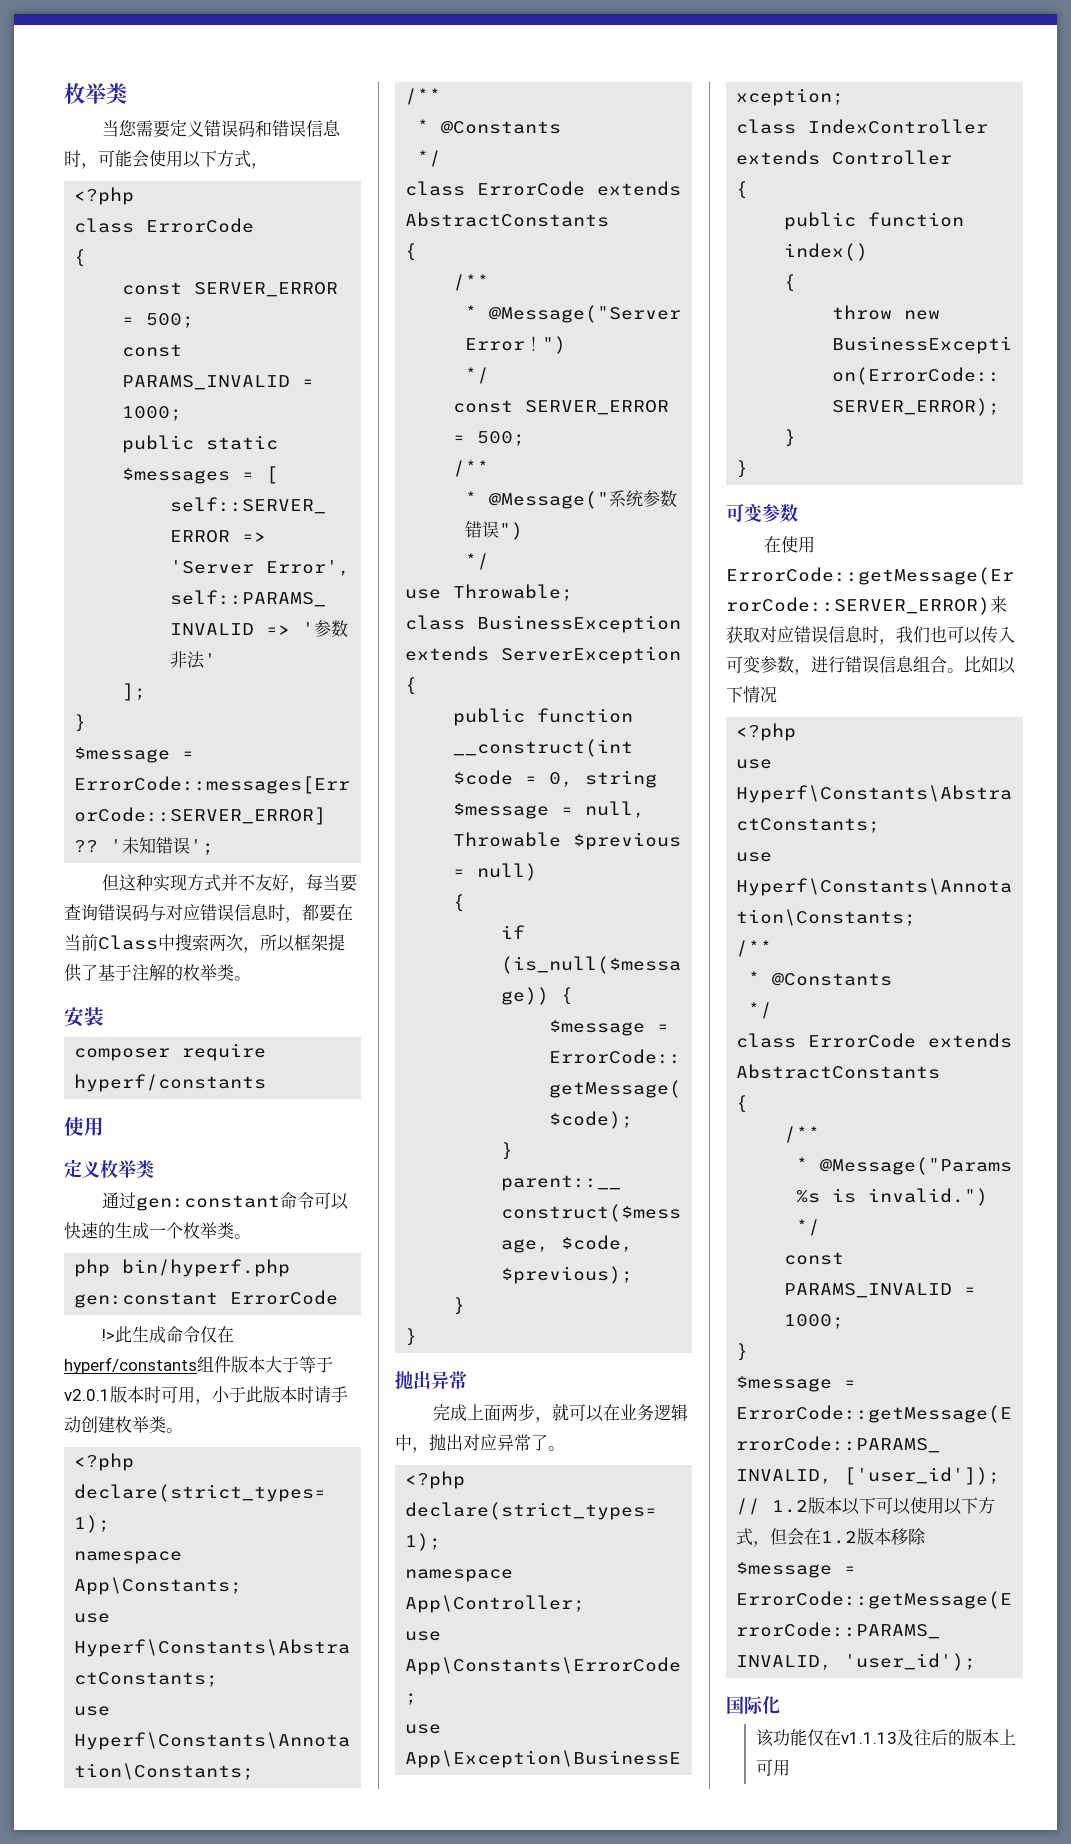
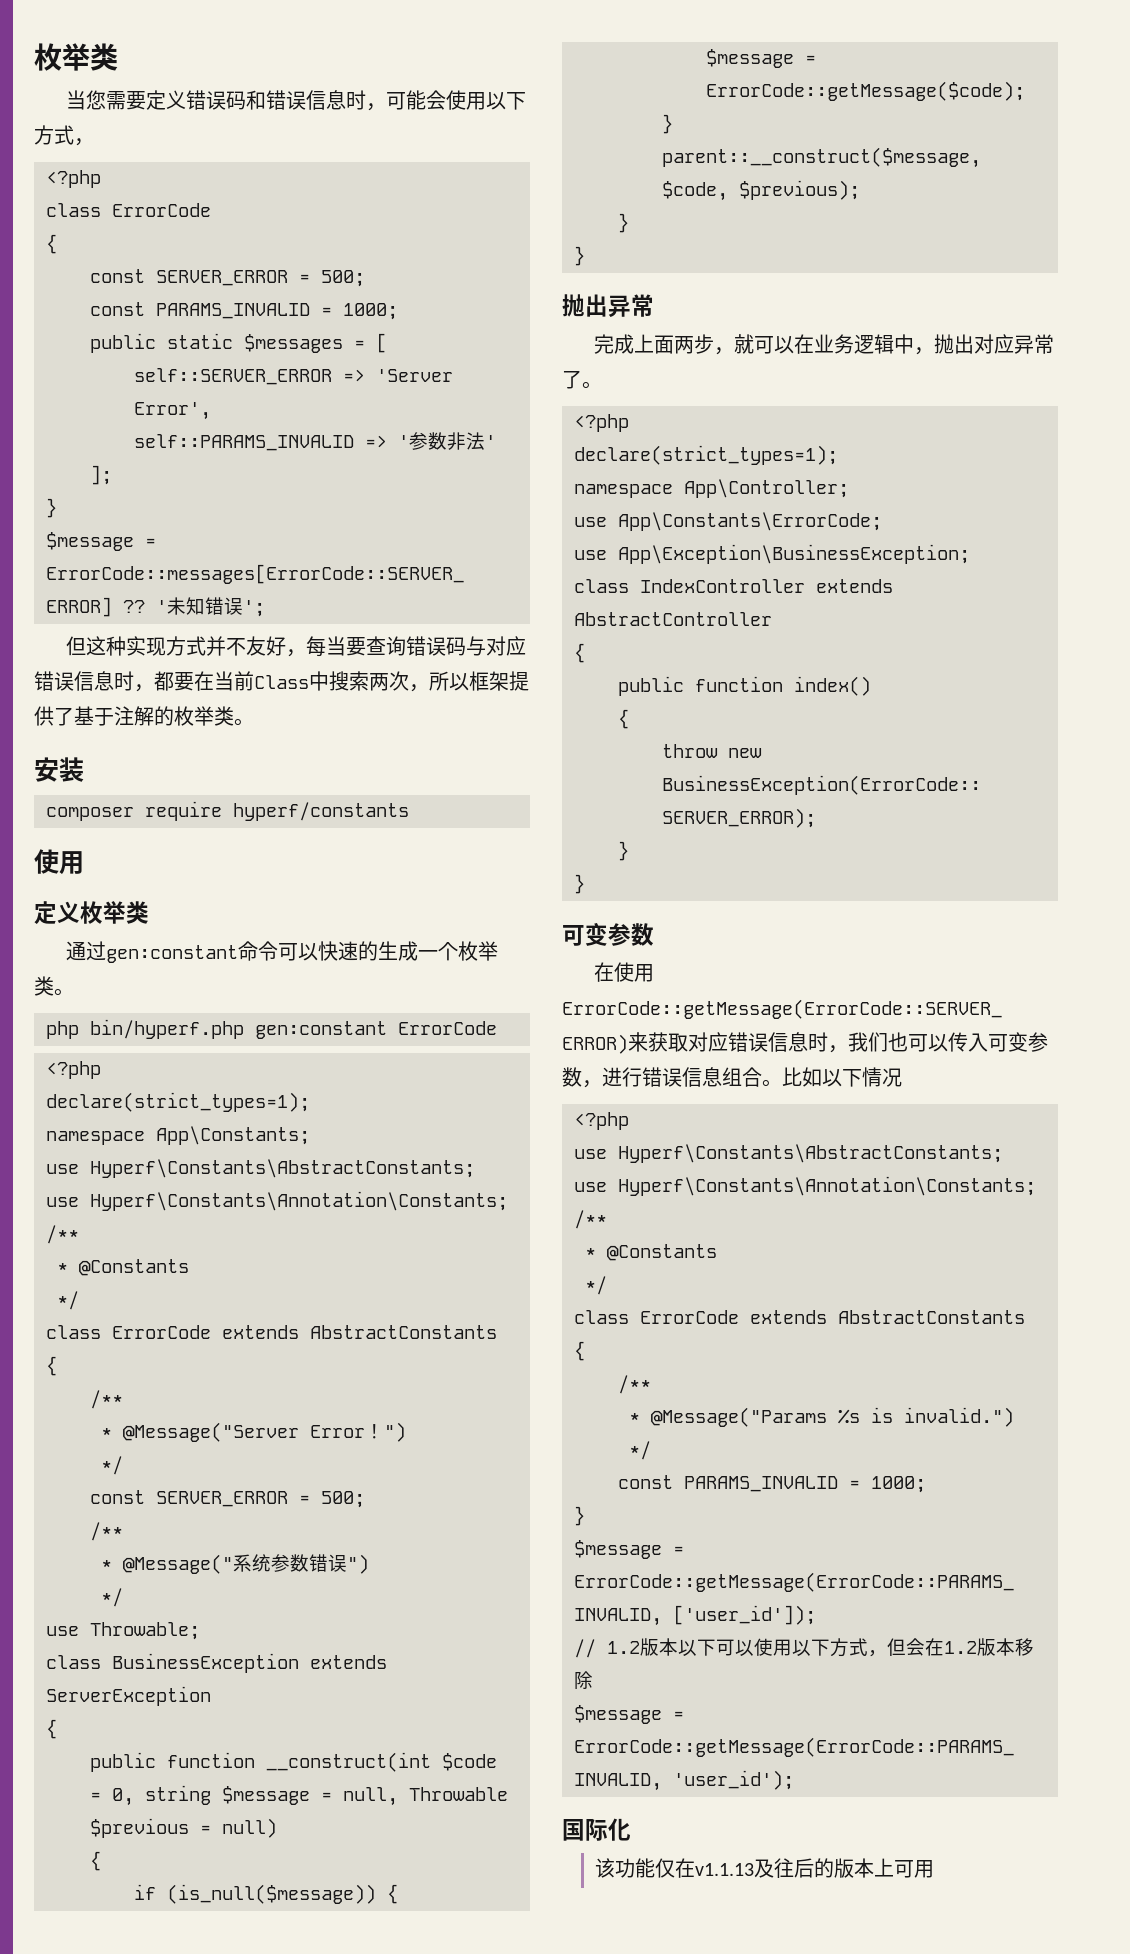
[102,1326,235,1343] [64,1356,333,1374] [64,1386,348,1405] [64,1416,183,1433] // !>此生成命令仅在hyperf/constants组件版本大于等于v2.0.1版本时可用，小于此版本时请手动创建枚举类。 -> (497, 1028) none
[832,150,953,165] Controller -> [574,612,772,626] AbstractController

